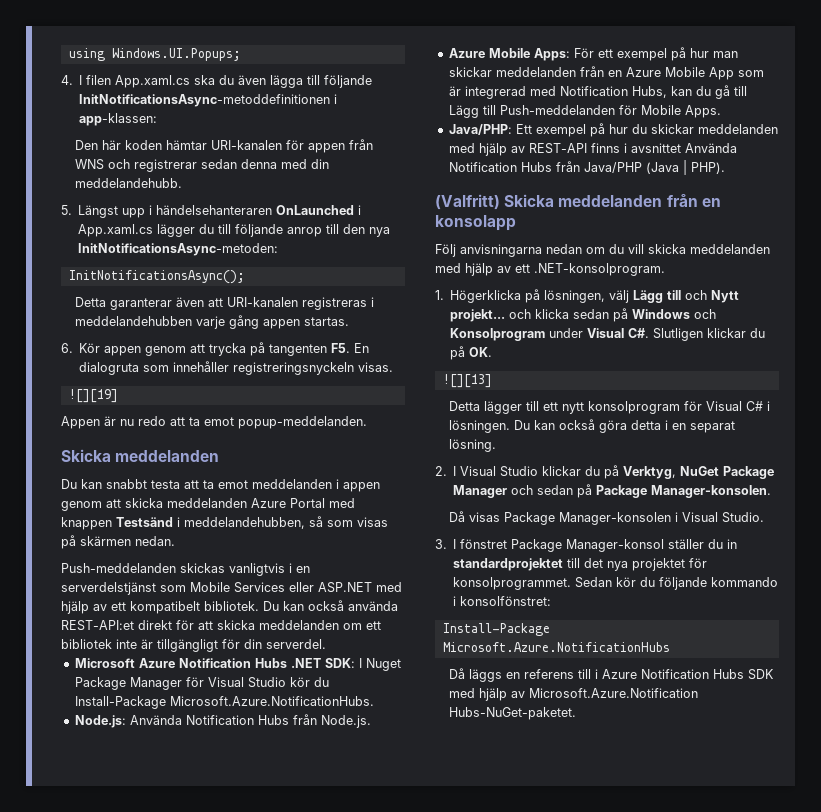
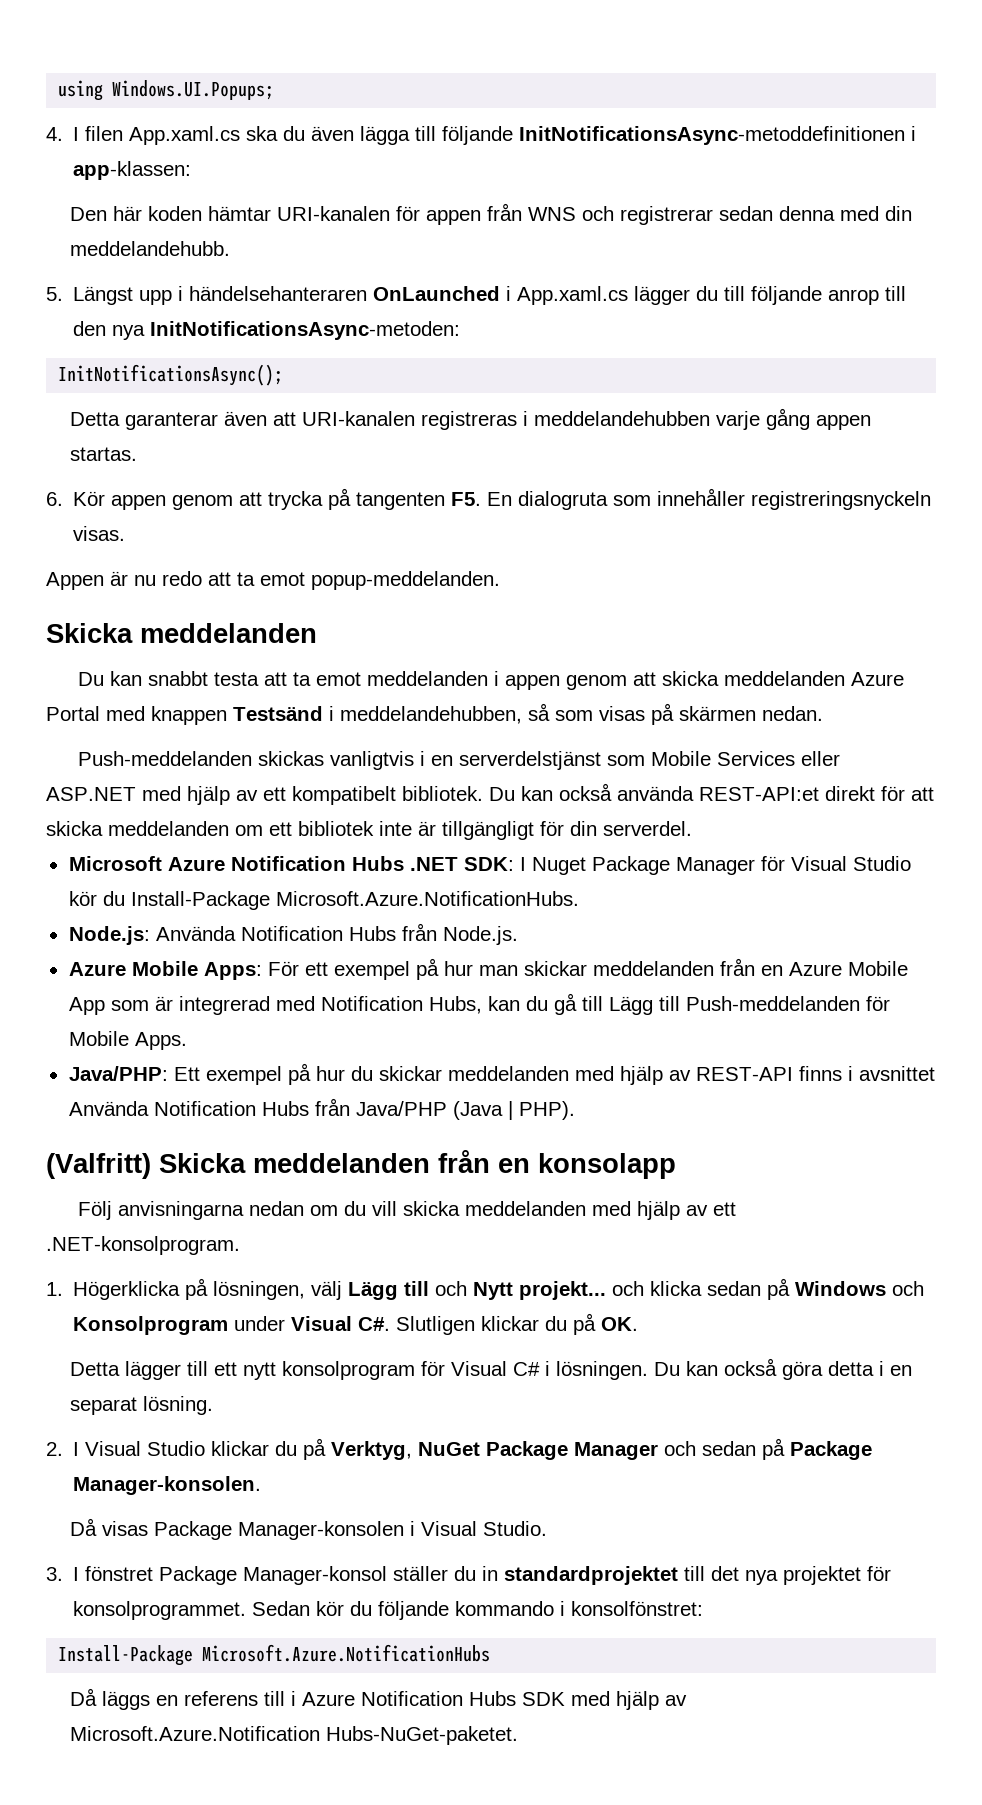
[68,389,118,403] // ![][19] -> (126, 533) none
[442,374,492,388] // ![][13] -> (639, 1324) none

